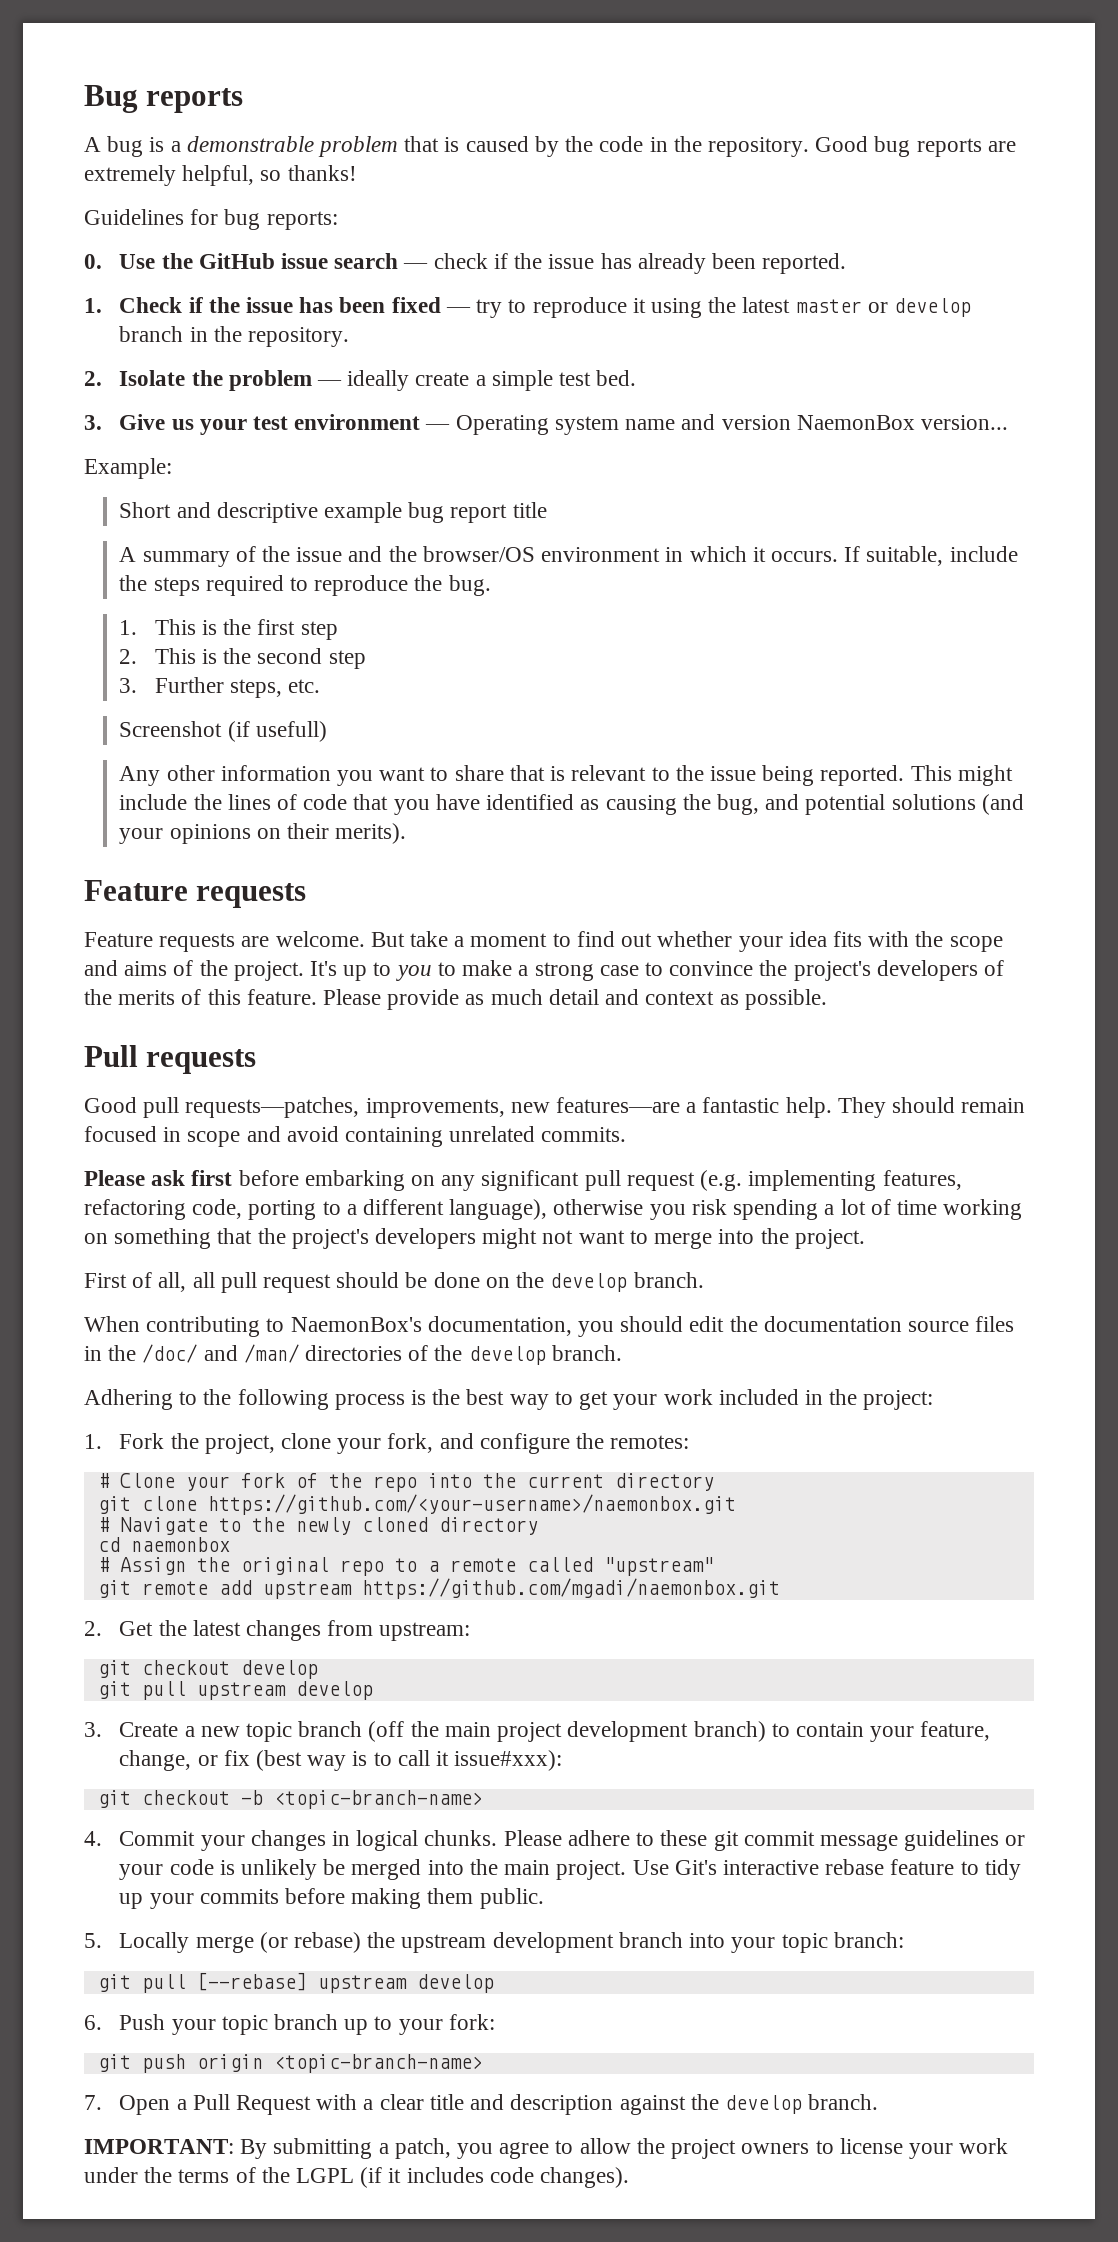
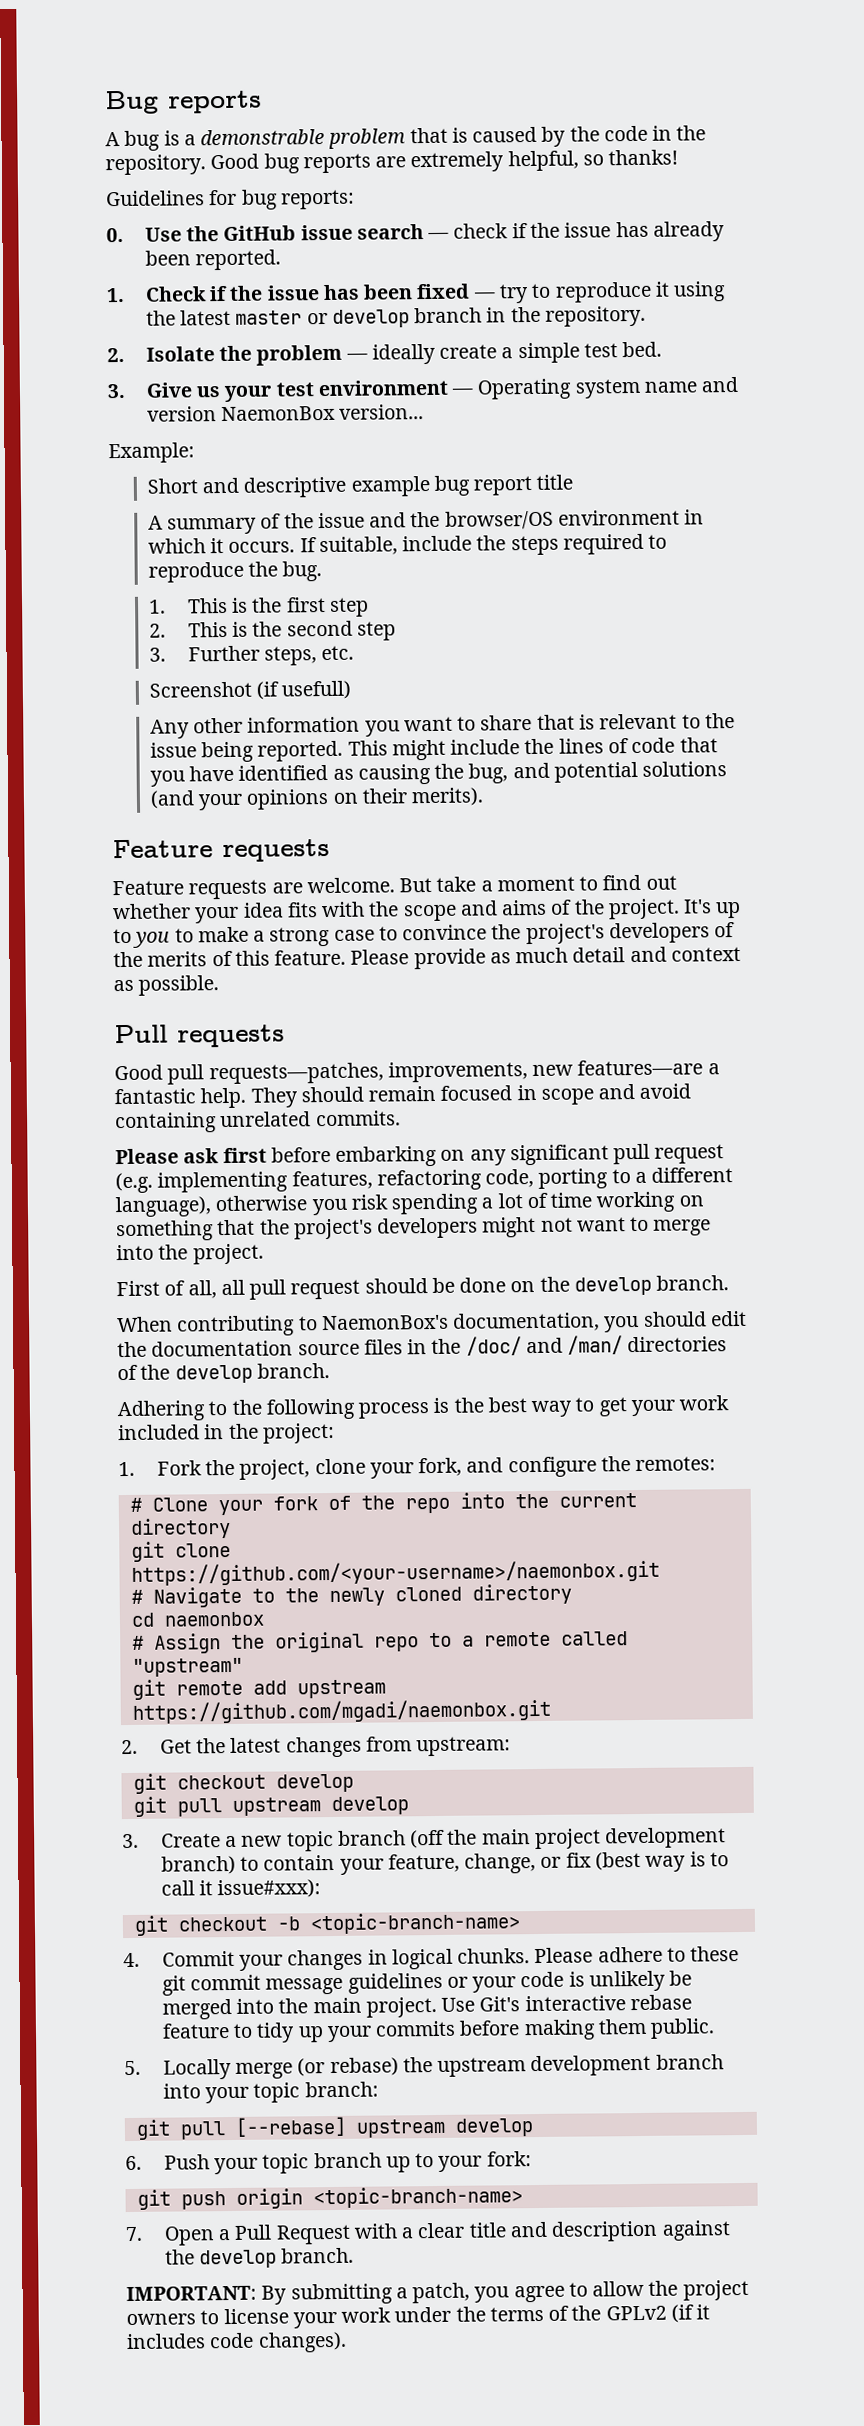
[296,2168,355,2183] LGPL -> [605,2305,667,2321] GPLv2

